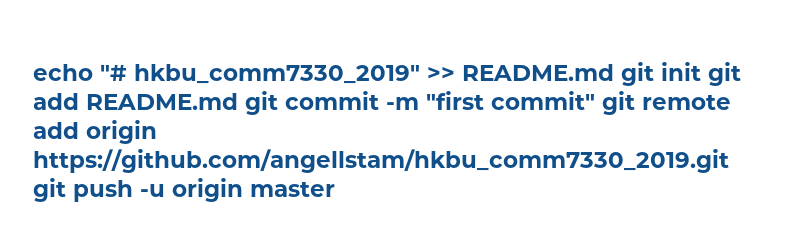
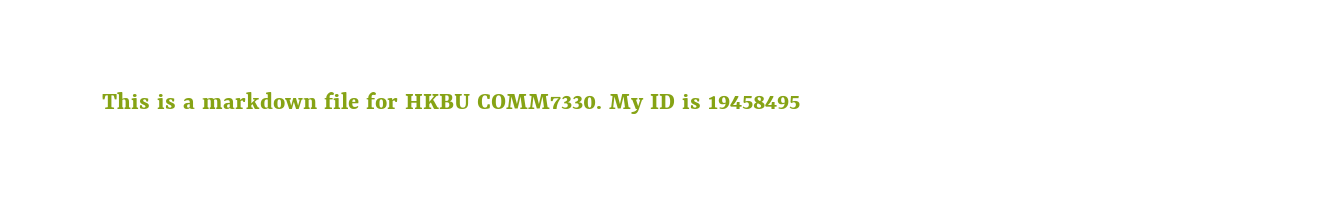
[33,62,741,86] [33,91,731,115] [33,120,157,144] [33,149,729,173] [33,178,335,202] echo "# hkbu_comm7330_2019" >> README.md git init git add README.md git commit -m "first commit" git remote add origin https://github.com/angellstam/hkbu_comm7330_2019.git git push -u origin master -> [102,92,801,114] This is a markdown file for HKBU COMM7330. My ID is 19458495

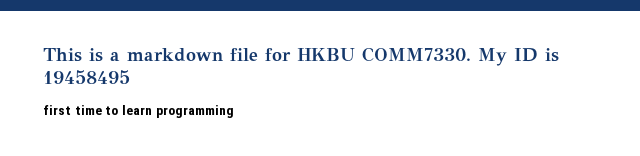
(801, 102) none -> [43,105,234,118] // first time to learn programming

